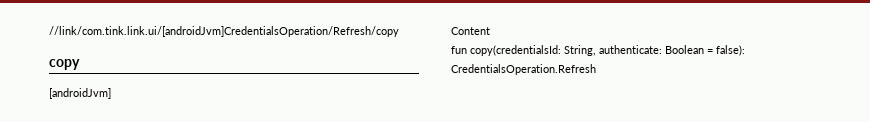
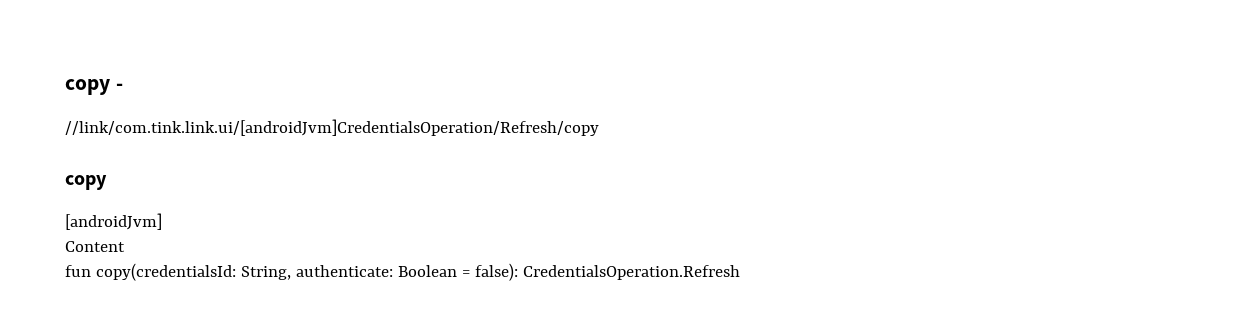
(49, 31) none -> [65,79,123,95] copy - //

